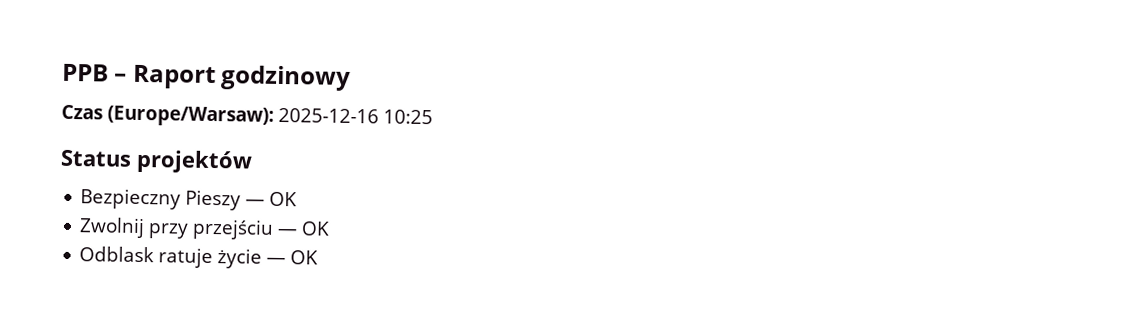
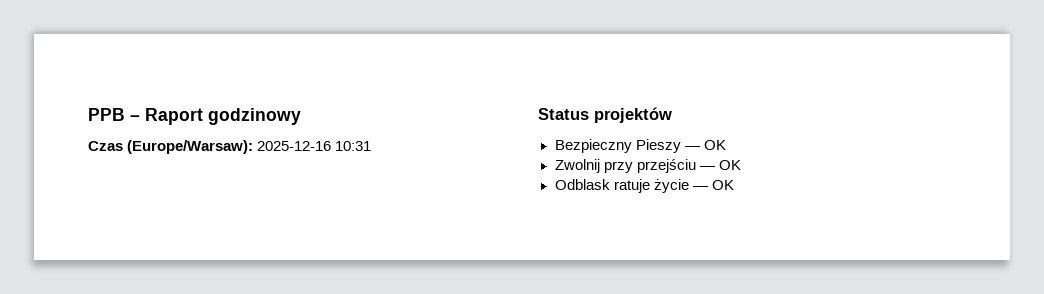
[383,109,433,125] 10:25 -> [335,141,372,151] 10:31

